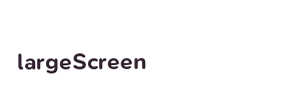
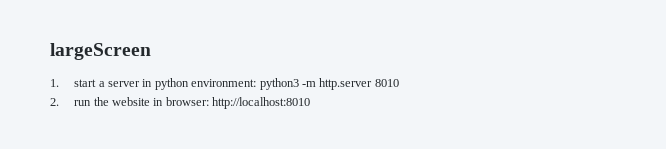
(148, 63) none -> [50,78,399,90] [50,97,311,109] // 1. start a server in python environment: python3 -m http.server 8010 // 2. run the website in browser: http://localhost:8010

